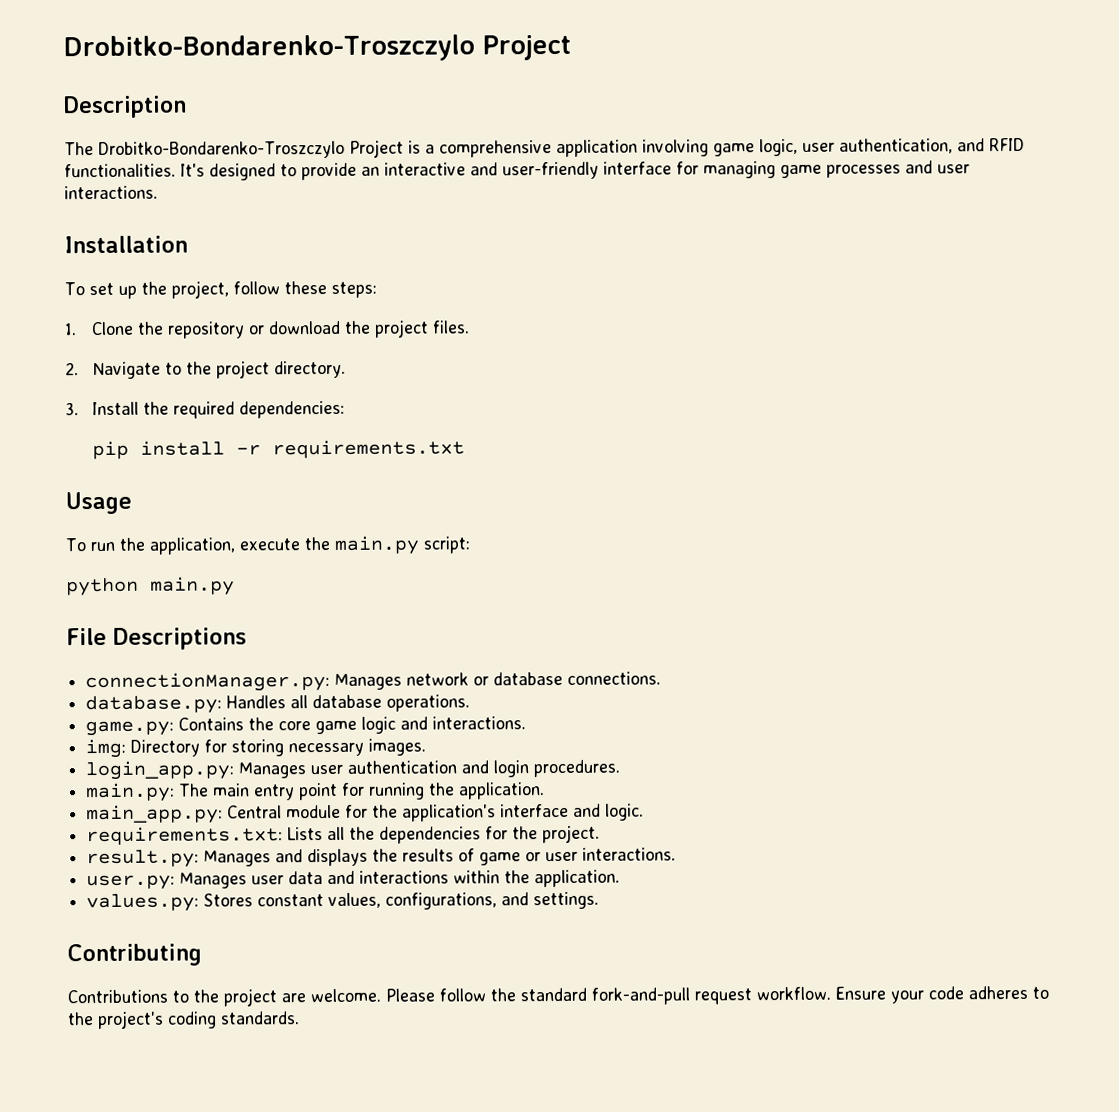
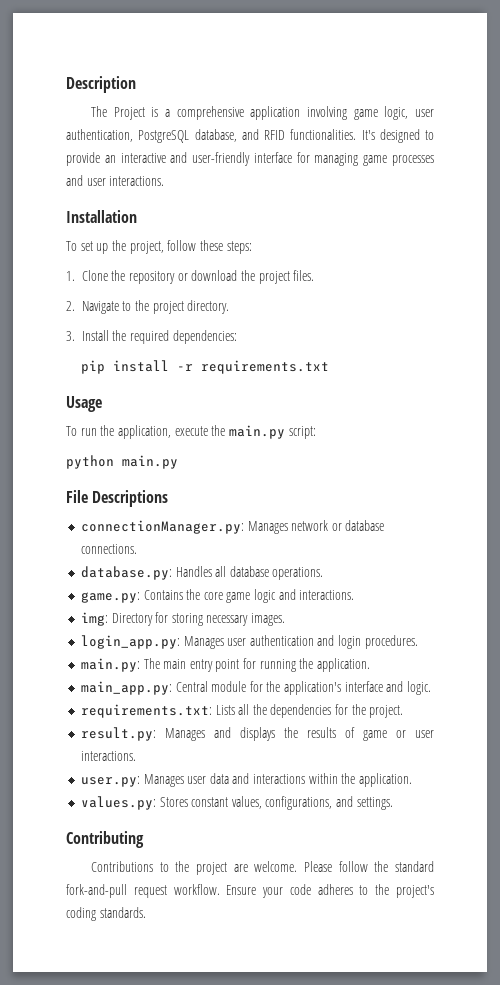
[63,34,571,63] Drobitko-Bondarenko-Troszczylo Project // -> (66, 84) none
[98,140,345,160] Drobitko-Bondarenko-Troszczylo -> (108, 111) none
(953, 146) none -> [138,129,237,143] PostgreSQL database,

